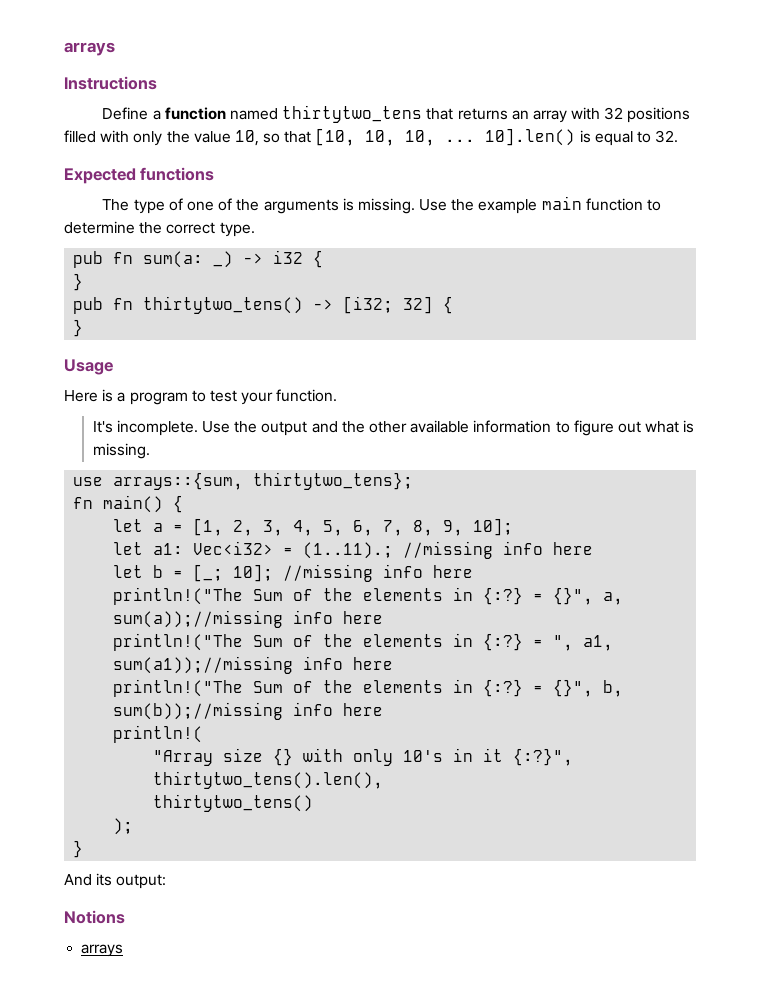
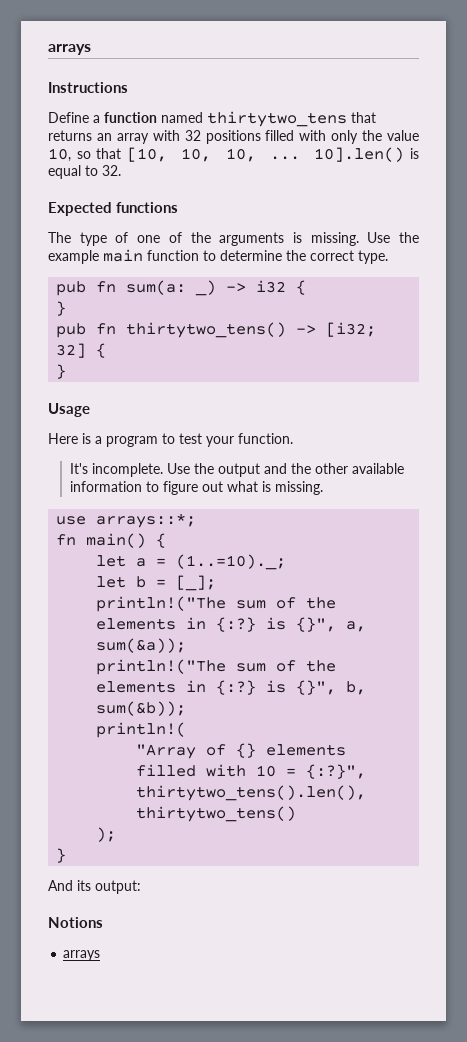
[113,472,414,490] arrays::{sum, thirtytwo_tens}; -> [96,513,197,528] arrays::*;
[193,518,514,536] [113,541,594,559] [113,564,474,582] [113,587,544,605] [1, 2, 3, 4, 5, 6, 7, 8, 9, 10]; // let a1: Vec<i32> = (1..11).; //missing info here // let b = [_; 10]; //missing info here // println!("The Sum of the elements in {:?} = -> [176,554,287,570] [96,575,217,591] [96,596,337,612] [96,617,287,632] (1..=10)._; // let b = [_]; // println!("The sum of the elements in {:?} is
[113,610,384,628] [113,633,614,651] [113,656,394,674] [113,679,624,697] [113,702,384,720] [113,725,204,743] [153,748,504,766] sum(a));//missing info here // println!("The Sum of the elements in {:?} = ", a1, sum(a1));//missing info here // println!("The Sum of the elements in {:?} = {}", b, sum(b));//missing info here // println!( // "Array size {} with only 10's in it -> [96,638,187,653] [96,659,337,675] [96,680,367,695] [96,701,187,716] [96,722,187,738] [136,743,347,759] [136,764,297,777] sum(&a)); // println!("The sum of the elements in {:?} is {}", b, sum(&b)); // println!( // "Array of {} elements filled with 10 =

